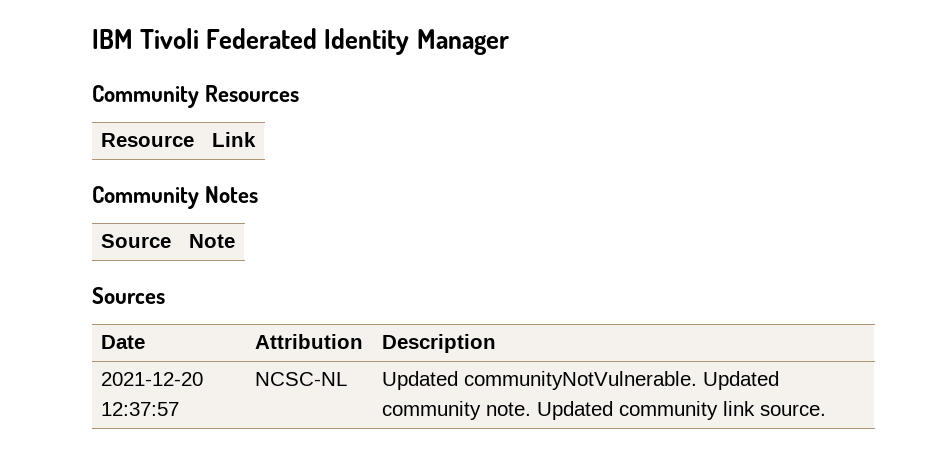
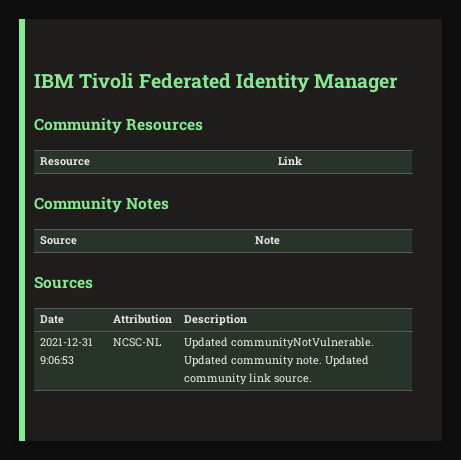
[100,372,203,386] [100,402,179,416] 2021-12-20 12:37:57 -> [39,338,93,347] [39,356,74,365] 2021-12-31 9:06:53

